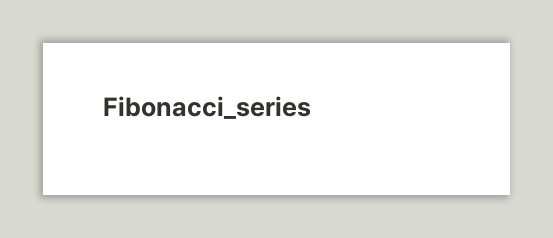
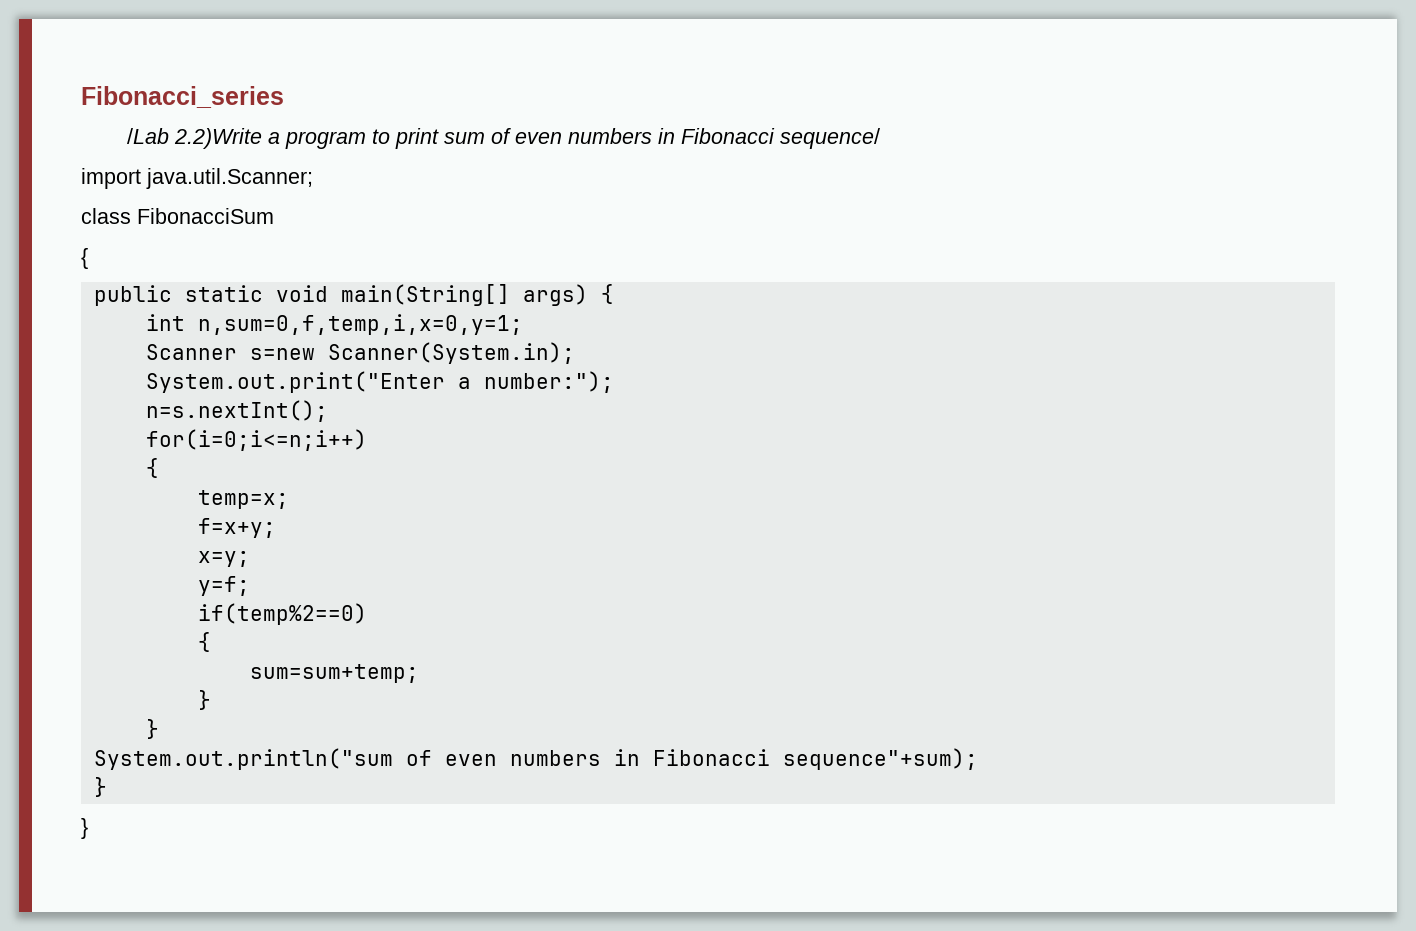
(311, 107) none -> [126,128,880,149] [81,168,313,189] [81,208,274,224] [81,248,88,269] [93,284,614,306] [145,314,523,335] [145,342,575,364] [145,371,614,393] [145,400,328,422] [145,429,367,451] [145,458,159,478] [197,490,289,509] [197,518,276,538] [197,551,250,567] [197,576,250,596] [197,603,367,625] [197,632,211,652] [249,664,419,683] [197,690,211,710] [145,719,159,739] [93,748,978,770] [93,777,107,797] [81,818,88,839] // /Lab 2.2)Write a program to print sum of even numbers in Fibonacci sequence/ // import java.util.Scanner; // class FibonacciSum // { // public static void main(String[] args) { // int n,sum=0,f,temp,i,x=0,y=1; // Scanner s=new Scanner(System.in); // System.out.print("Enter a number:"); // n=s.nextInt(); // for(i=0;i<=n;i++) // { // temp=x; // f=x+y; // x=y; // y=f; // if(temp%2==0) // { // sum=sum+temp; // } // } // System.out.println("sum of even numbers in Fibonacci sequence"+sum); // } // }

